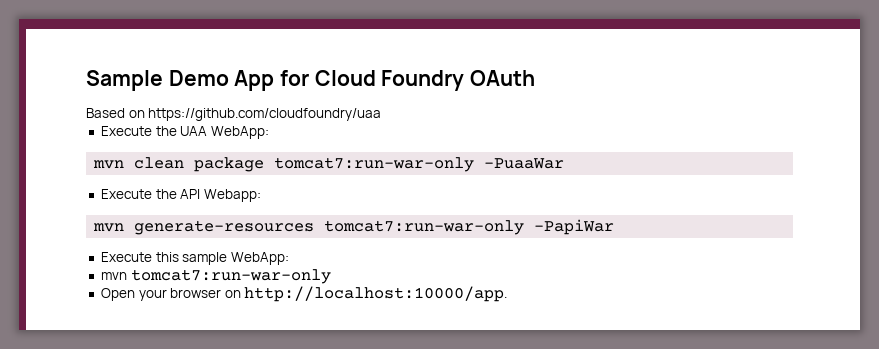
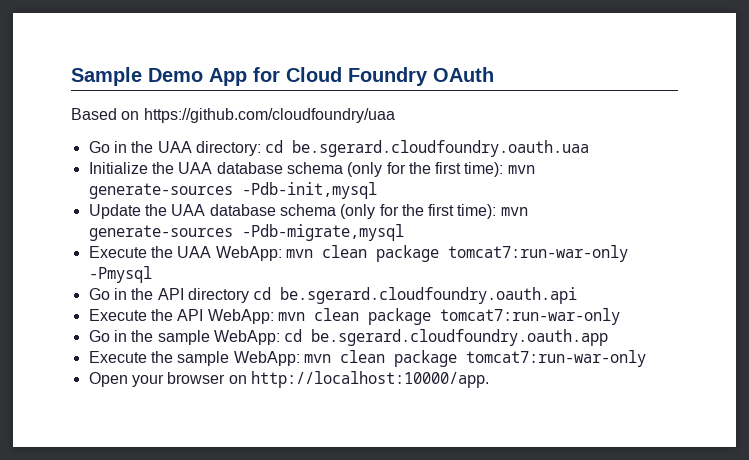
(382, 114) none -> [88,140,590,157] [88,162,535,177] [88,182,377,199] [88,204,528,219] [88,224,404,241] // Go in the UAA directory: cd be.sgerard.cloudfoundry.oauth.uaa // Initialize the UAA database schema (only for the first time): mvn generate-sources -Pdb-init,mysql // Update the UAA database schema (only for the first time): mvn generate-sources -Pdb-migrate,mysql
[93,157,565,172] [100,189,261,202] [93,219,615,235] [100,252,289,265] [100,272,127,280] // mvn clean package tomcat7:run-war-only -PuaaWar // Execute the API Webapp: // mvn generate-resources tomcat7:run-war-only -PapiWar // Execute this sample WebApp: // mvn -> [285,245,628,262] [88,266,152,283] [88,287,578,304] [88,308,620,325] [88,329,609,346] [88,350,457,367] mvn clean package tomcat7:run-war-only -Pmysql // Go in the API directory cd be.sgerard.cloudfoundry.oauth.api // Execute the API WebApp: mvn clean package tomcat7:run-war-only // Go in the sample WebApp: cd be.sgerard.cloudfoundry.oauth.app // Execute the sample WebApp: mvn clean package

